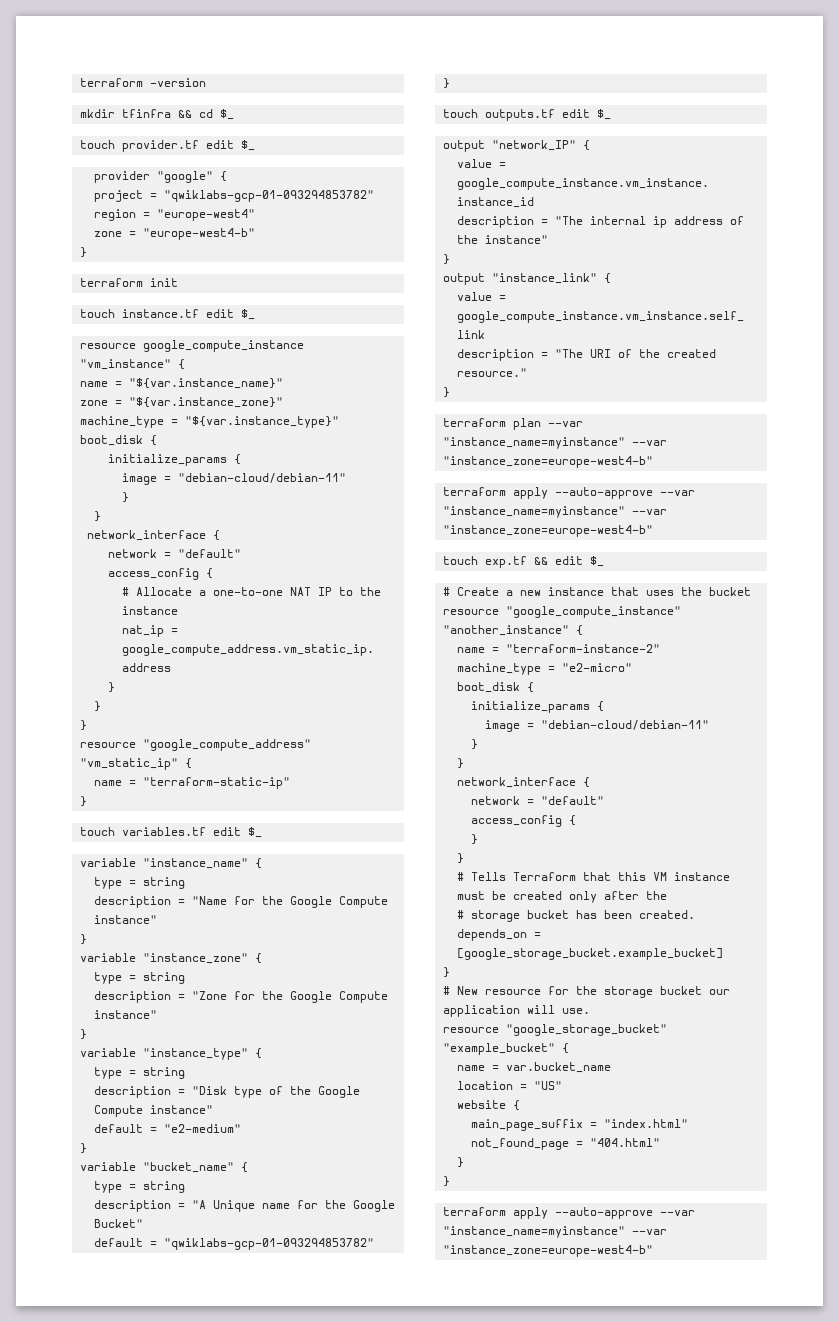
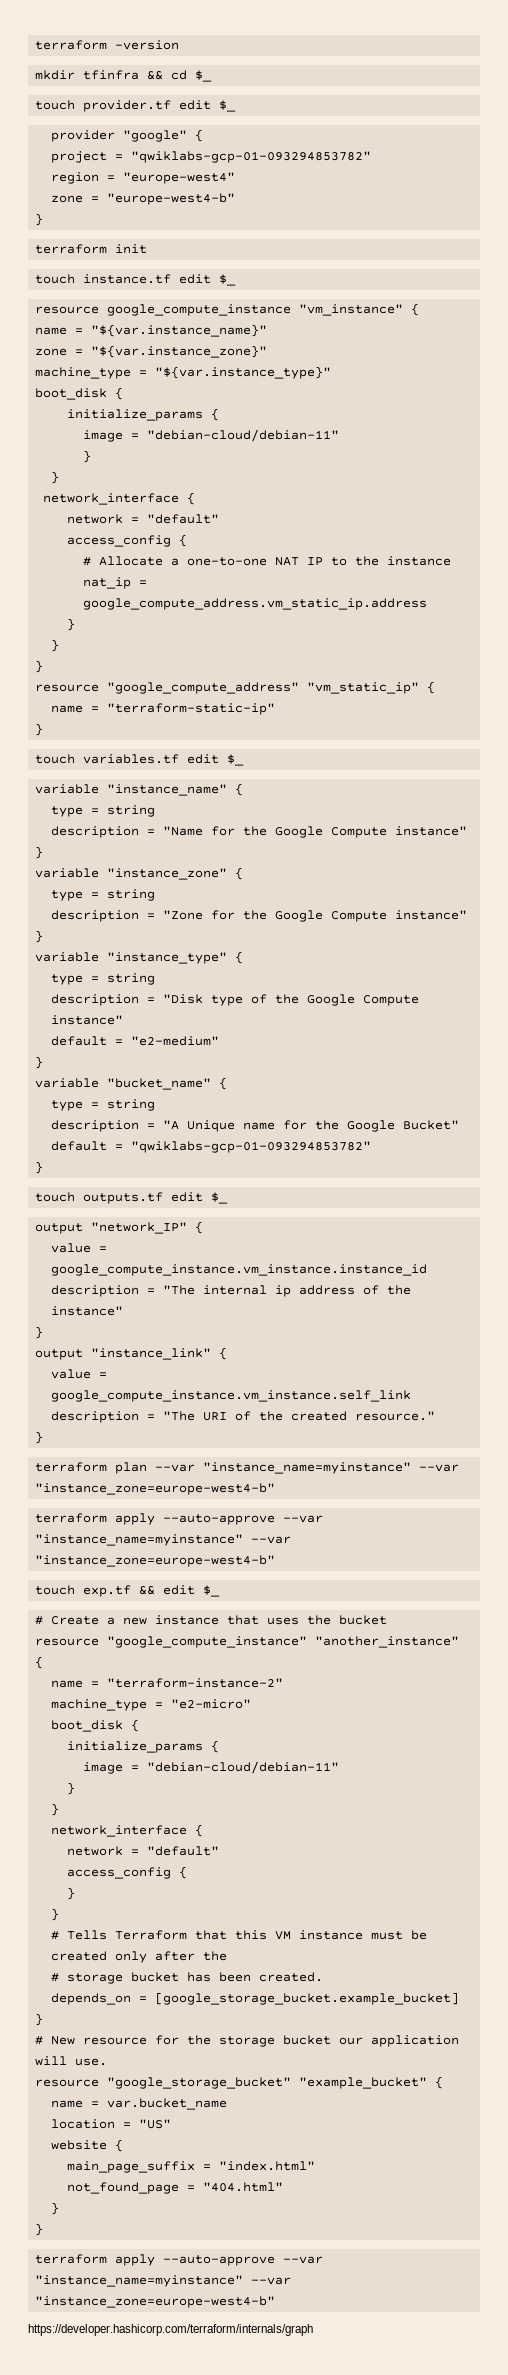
(653, 1251) none -> [28,2324,313,2336] // https://developer.hashicorp.com/terraform/internals/graph

